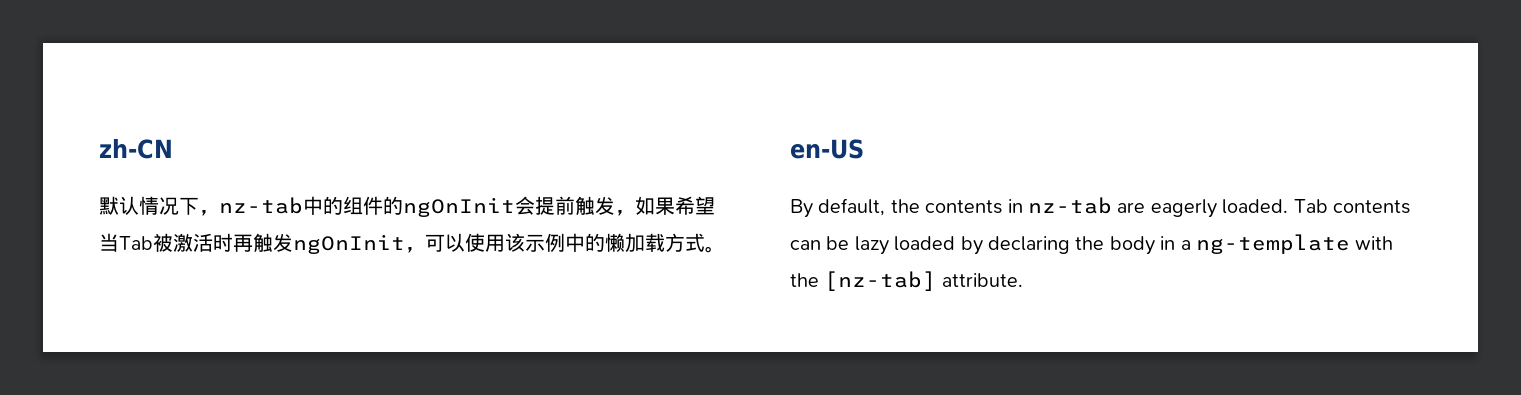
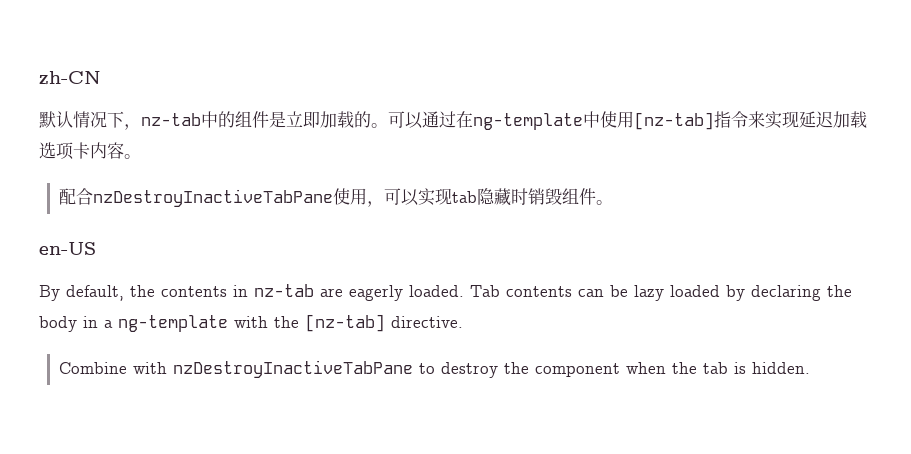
[383,196,715,217] [99,233,705,254] 的ngOnInit会提前触发，如果希望当Tab被激活时再触发ngOnInit，可以使用该示例中的懒加载方式 -> [269,111,867,130] [39,142,141,160] [58,188,596,207] 是立即加载的。可以通过在ng-template中使用[nz-tab]指令来实现延迟加载选项卡内容。 // 配合nzDestroyInactiveTabPane使用，可以实现tab隐藏时销毁组件
[941,273,1023,287] attribute. -> [391,316,463,328] [58,360,810,378] directive. // Combine with nzDestroyInactiveTabPane to destroy the component when the tab is hidden.

